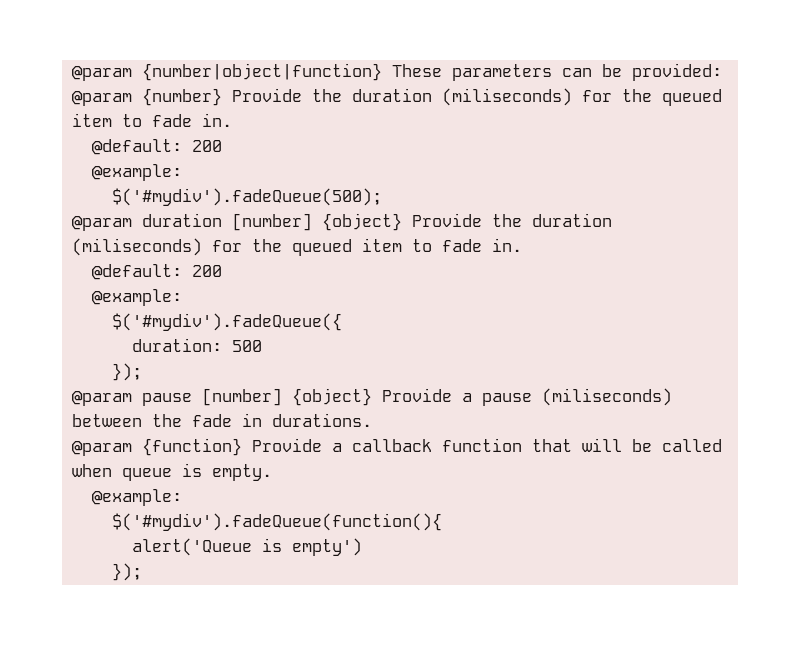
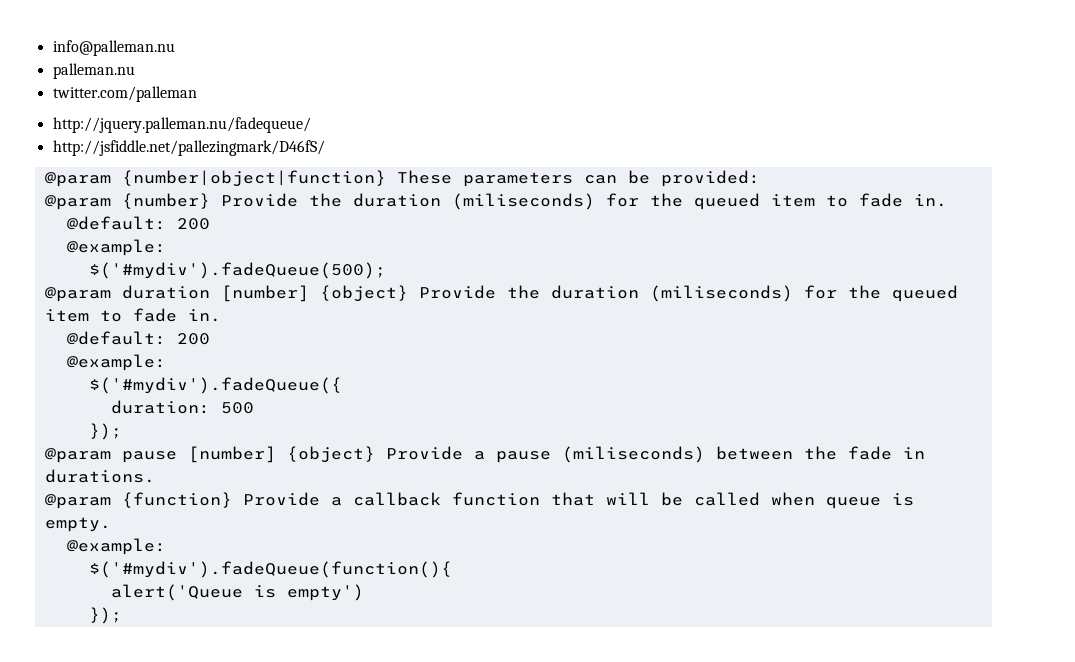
(71, 73) none -> [52,40,175,56] [52,63,135,79] [52,86,197,102] [52,117,311,133] [52,140,325,156] info@palleman.nu // palleman.nu // twitter.com/palleman // http://jquery.palleman.nu/fadequeue/ // http://jsfiddle.net/pallezingmark/D46fS/ //

